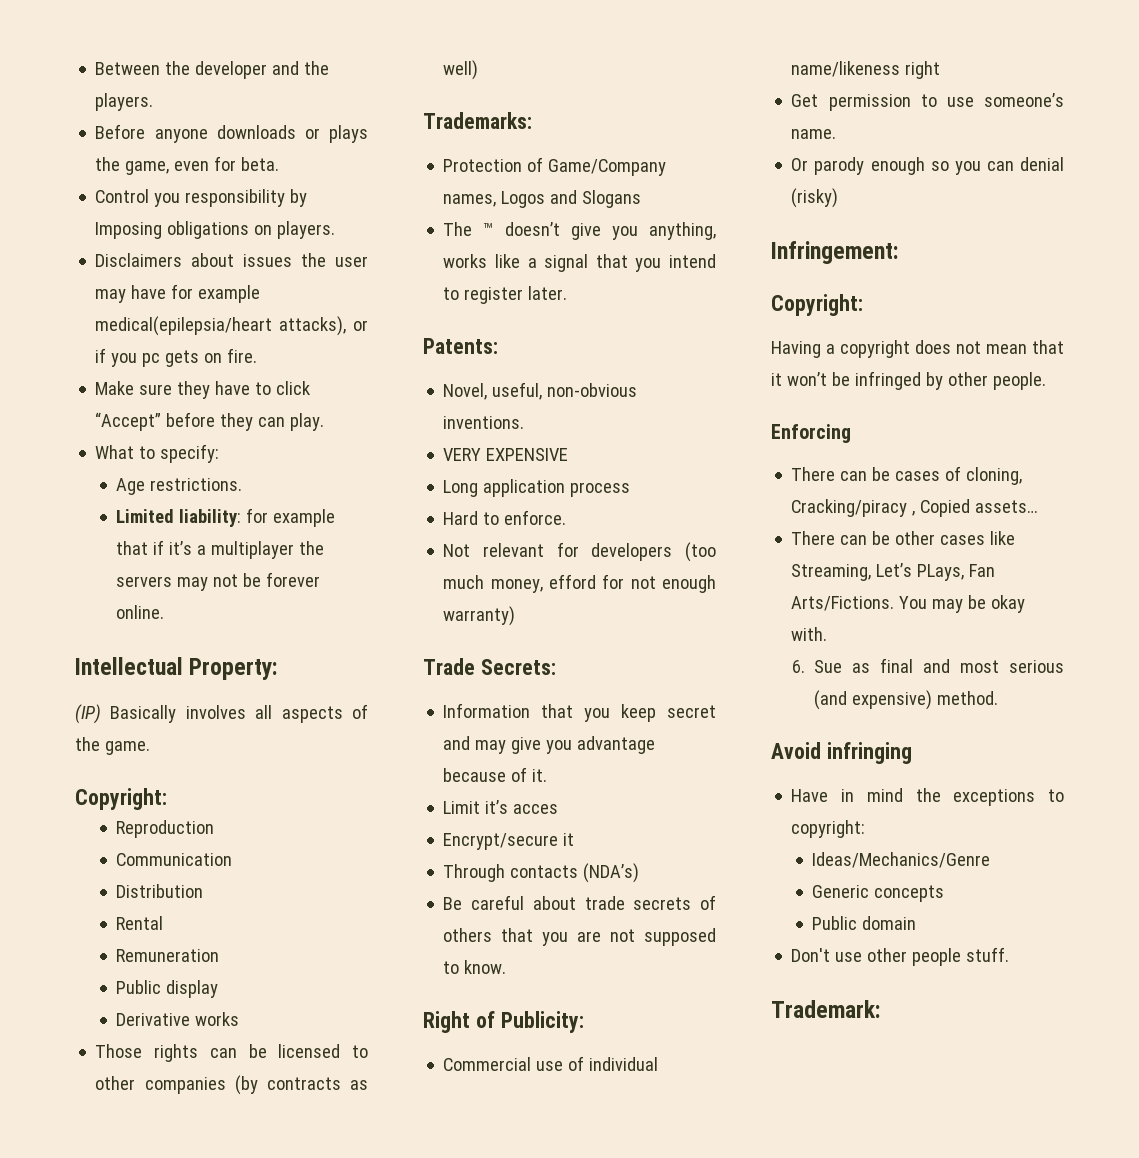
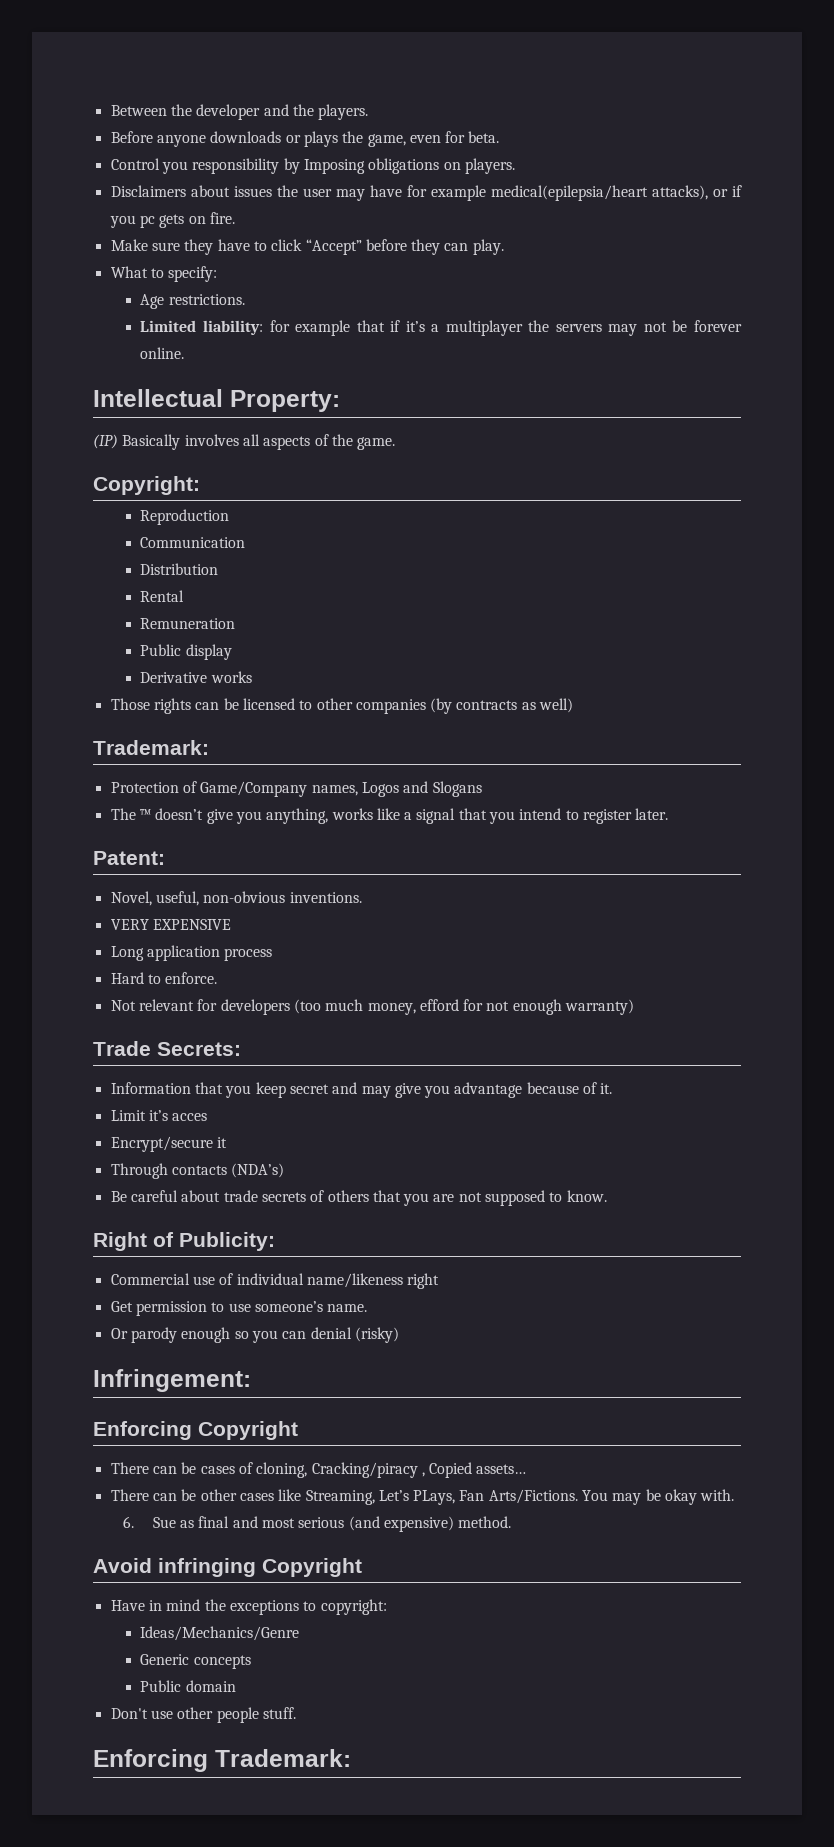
[423,112,532,129] Trademarks: -> [93,740,209,755] Trademark:
[423,338,498,354] Patents: -> [93,851,165,865] Patent:
[771,294,863,316] [771,340,1064,358] [771,371,1046,390] [771,424,851,443] // Copyright: // Having a copyright does not mean that it won’t be infringed by other people. // Enforcing -> [93,1421,298,1440] // Enforcing Copyright
(912, 753) none -> [262,1558,362,1577] Copyright
(1010, 954) none -> [93,1749,208,1772] Enforcing

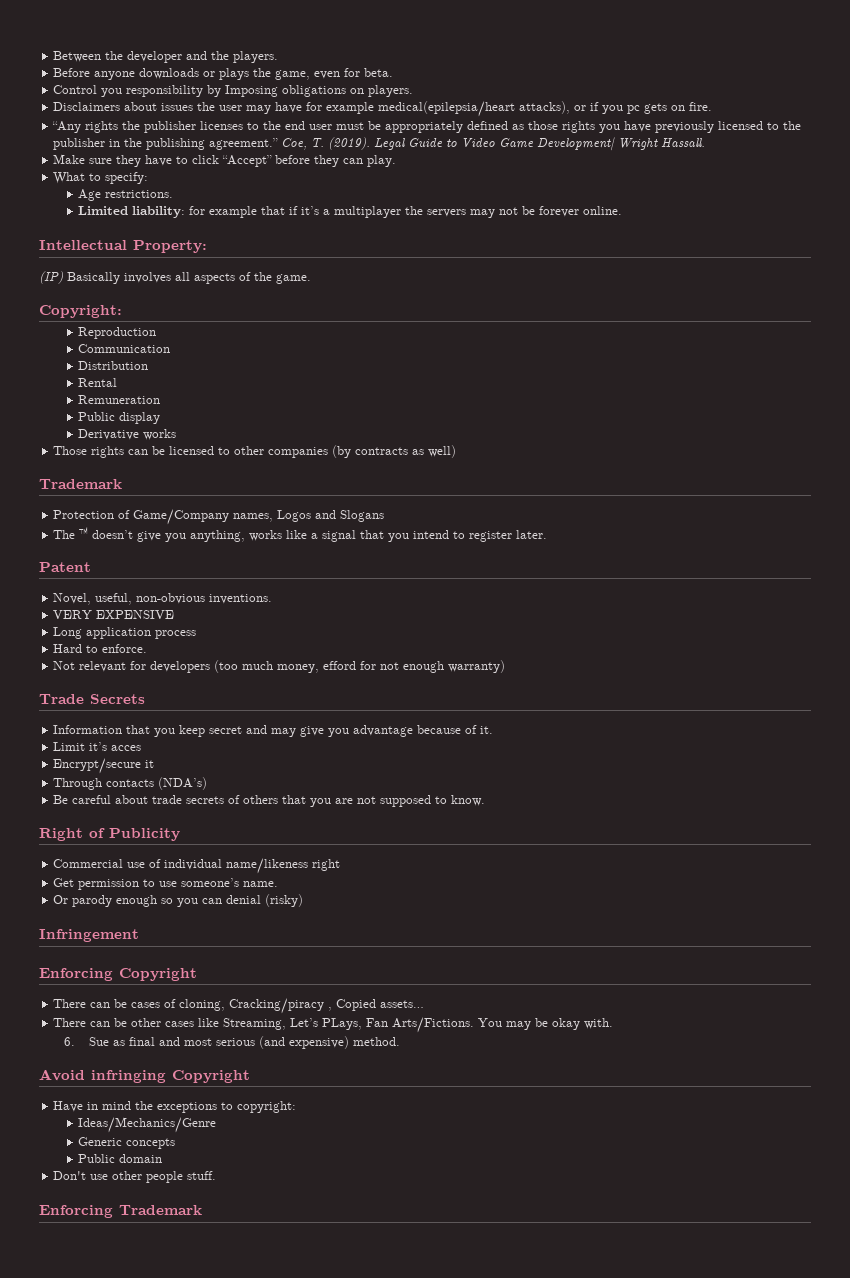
(235, 218) none -> [52,121,802,133] [53,137,706,151] // “Any rights the publisher licenses to the end user must be appropriately defined as those rights you have previously licensed to the publisher in the publishing agreement.” Coe, T. (2019). Legal Guide to Video Game Development| Wright Hassall.
[93,740,209,755] Trademark: -> [39,479,122,489] Trademark
[93,851,165,865] Patent: -> [39,562,91,572] Patent
[157,1042,241,1056] Secrets: -> [90,694,145,704] Secrets
[179,1232,275,1251] Publicity: -> [109,828,180,841] Publicity
[93,1369,251,1392] Infringement: -> [39,929,139,942] Infringement
[215,1749,351,1767] Trademark: -> [119,1205,202,1215] Trademark

